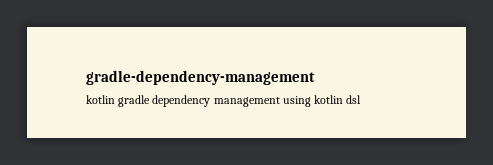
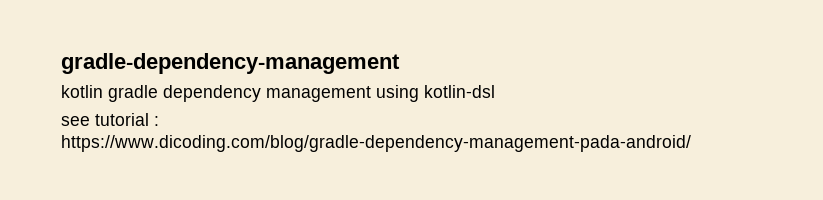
[314,95,362,104] kotlin dsl -> [424,85,495,98] [61,113,159,126] [61,135,691,152] kotlin-dsl // see tutorial : https://www.dicoding.com/blog/gradle-dependency-management-pada-android/

